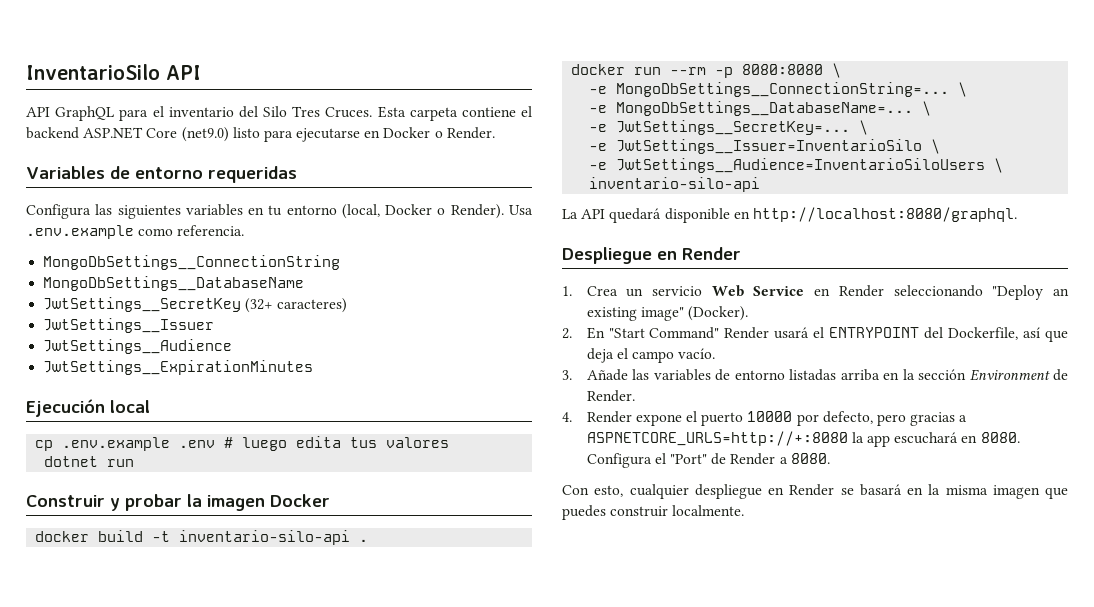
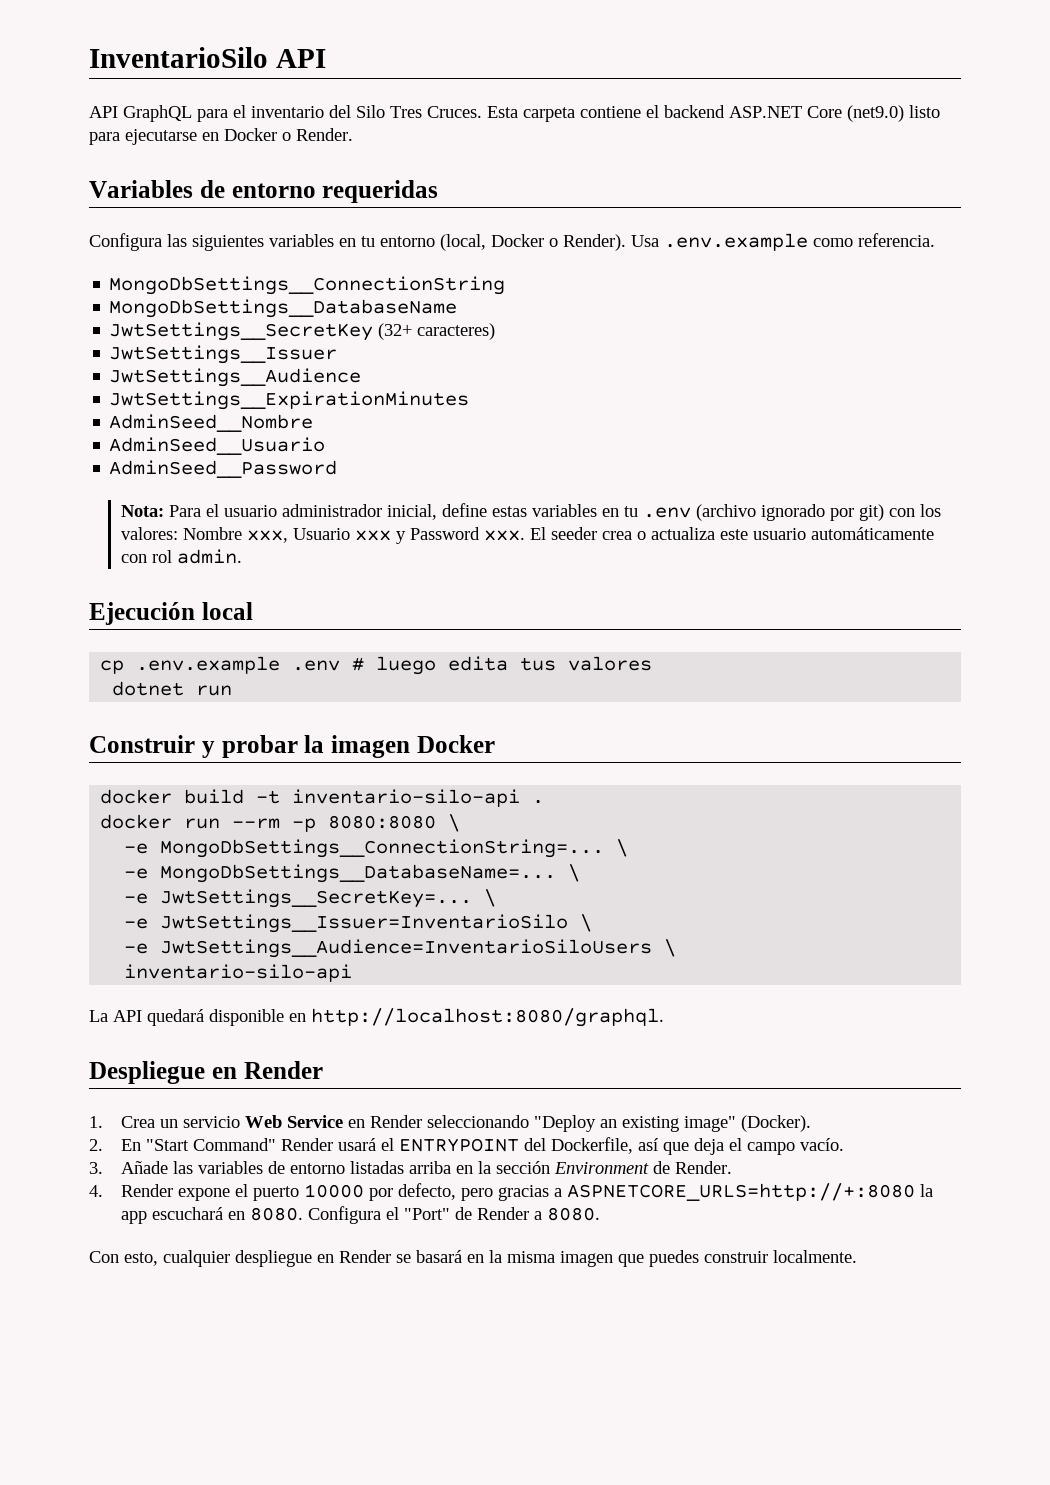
(314, 367) none -> [109,414,314,432] [109,437,326,455] [109,460,338,478] [121,503,942,521] [121,527,935,544] [121,549,243,564] // AdminSeed__Nombre // AdminSeed__Usuario // AdminSeed__Password // Nota: Para el usuario administrador inicial, define estas variables en tu .env (archivo ignorado por git) con los valores: Nombre xxx, Usuario xxx y Password xxx. El seeder crea o actualiza este usuario automáticamente con rol admin.

